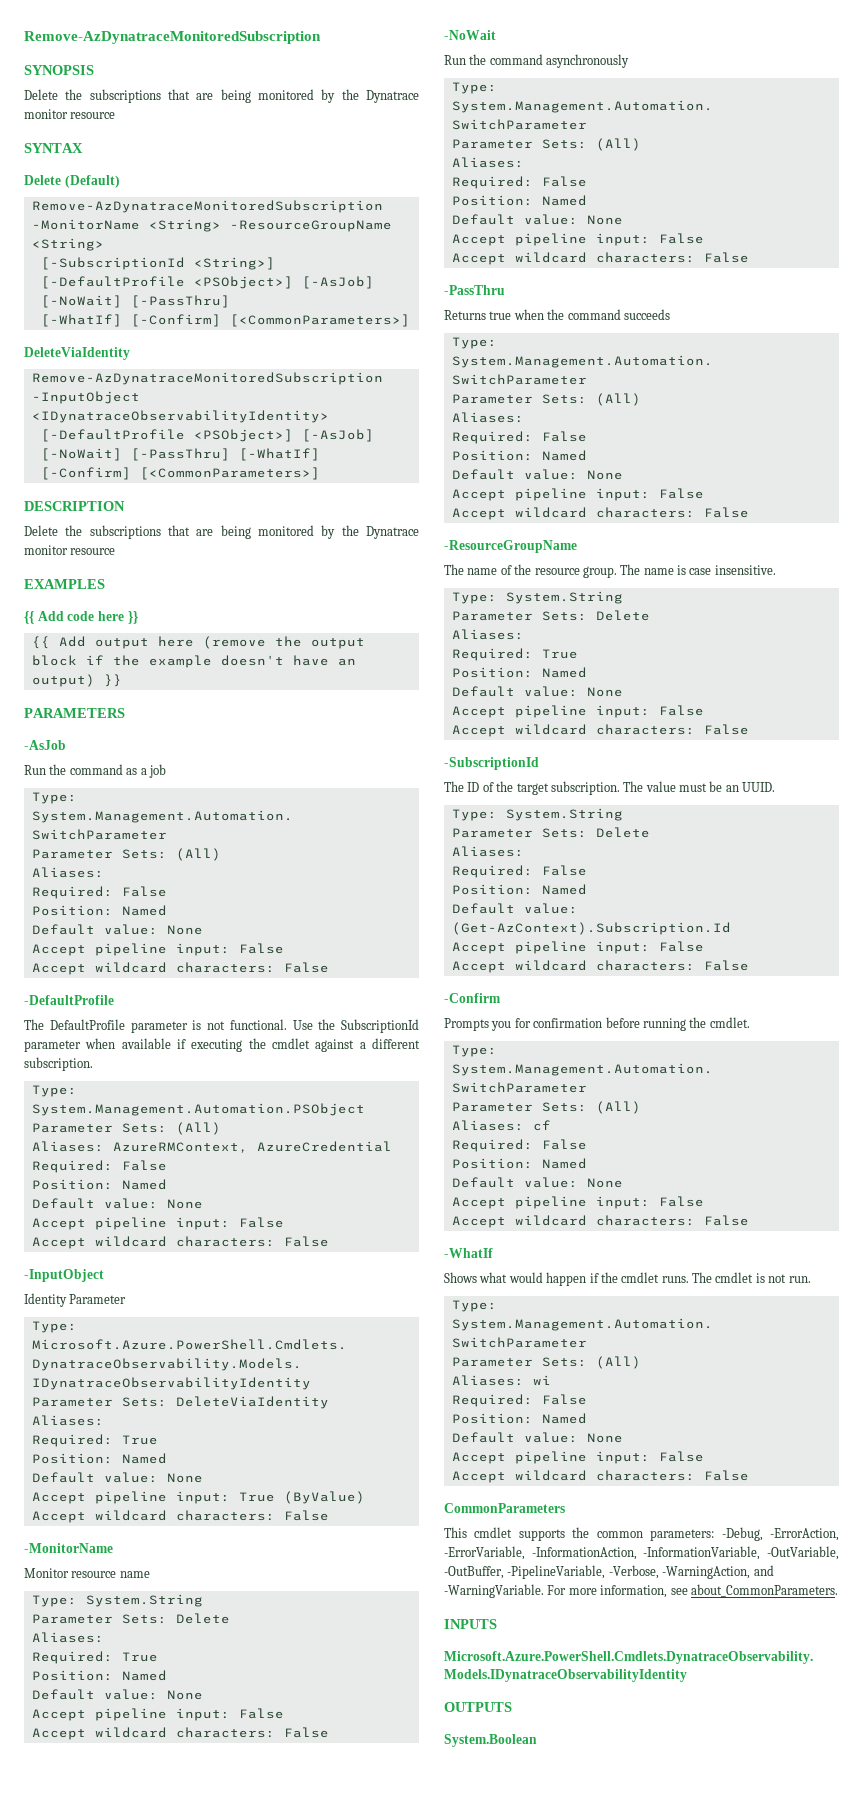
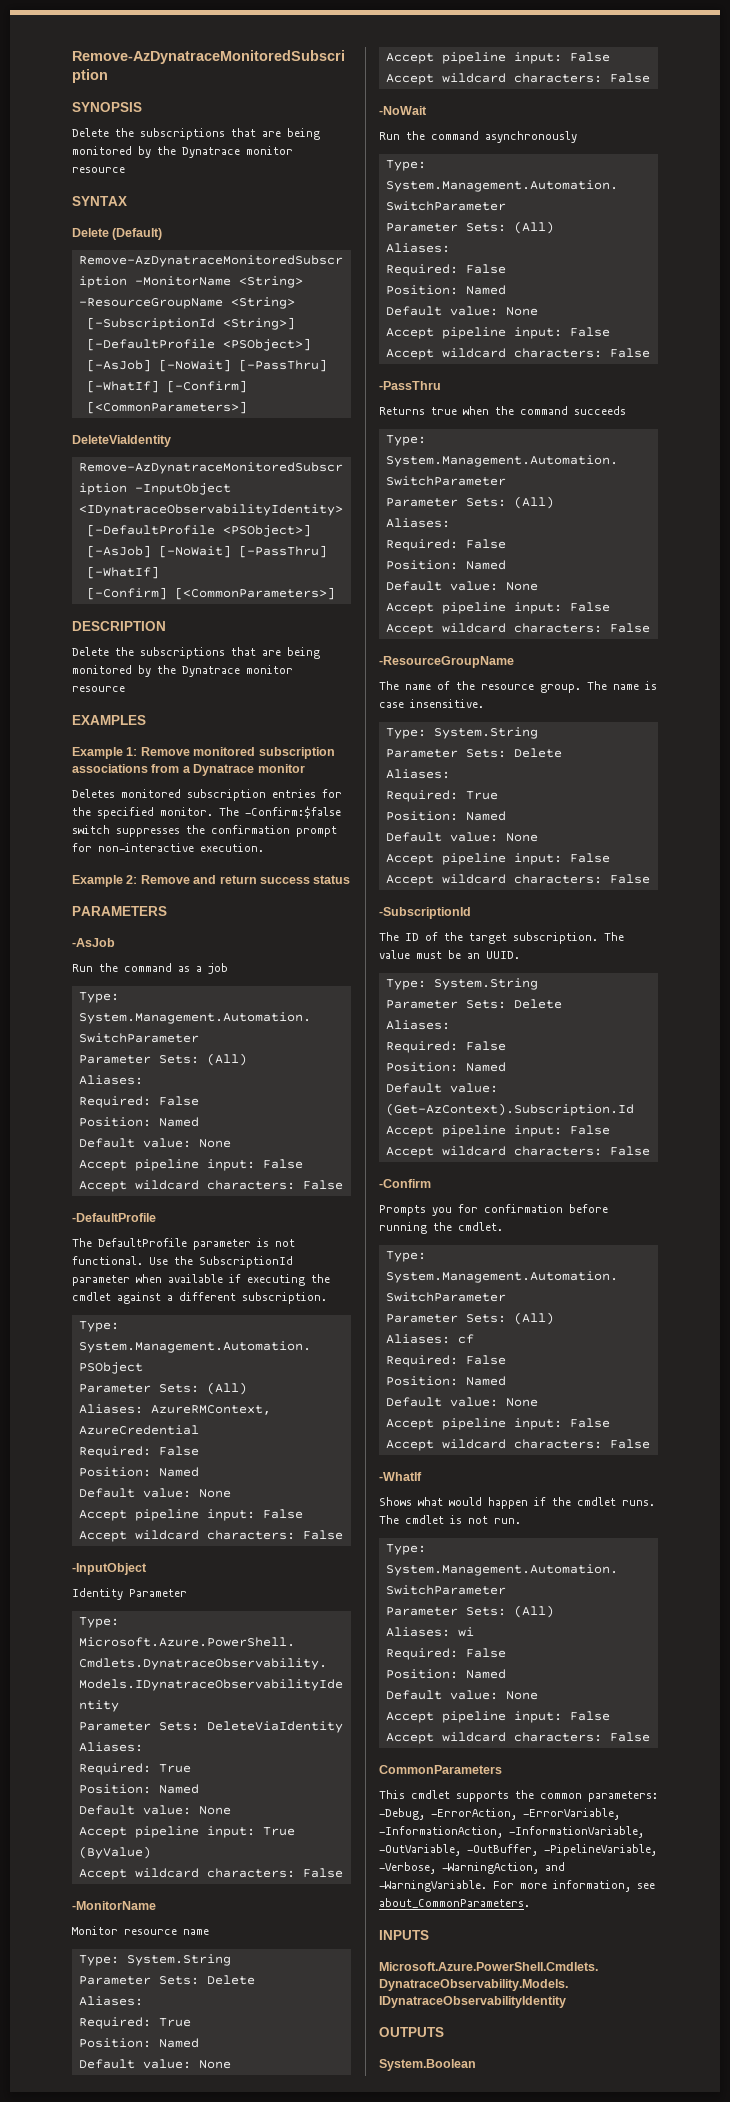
[24,611,138,624] [31,636,365,649] [31,655,356,668] [31,674,122,687] {{ Add code here }} // {{ Add output here (remove the output block if the example doesn't have an output) }} -> [72,747,335,759] [72,764,305,776] [72,789,342,801] [72,806,341,819] [72,825,337,837] [72,843,264,852] [72,875,351,887] Example 1: Remove monitored subscription associations from a Dynatrace monitor // Deletes monitored subscription entries for the specified monitor. The -Confirm:$false switch suppresses the confirmation prompt for non-interactive execution. // Example 2: Remove and return success status

